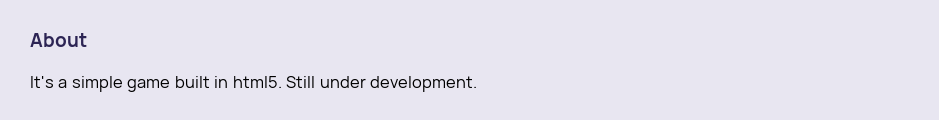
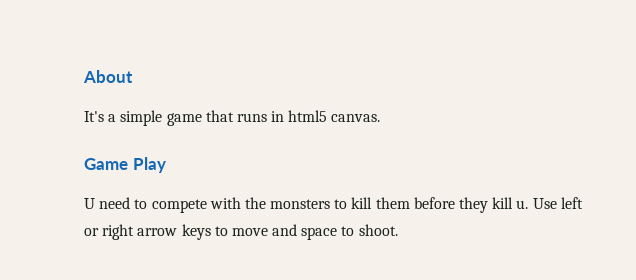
[174,76,478,92] built in html5. Still under development. -> [205,110,381,122] [84,157,166,173] [84,197,583,213] [84,224,398,240] that runs in html5 canvas. // Game Play // U need to compete with the monsters to kill them before they kill u. Use left or right arrow keys to move and space to shoot.

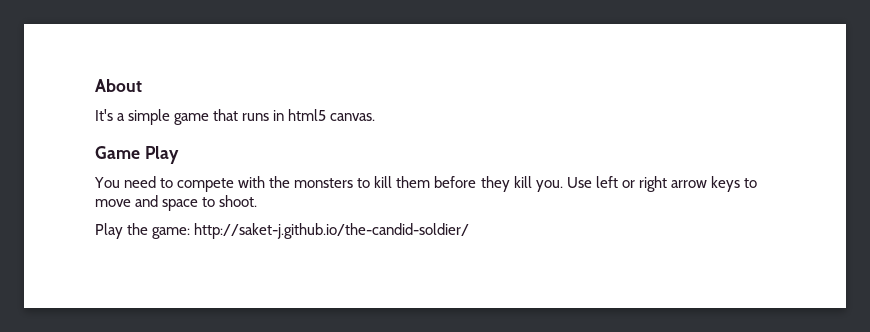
[84,198,95,209] U -> [94,177,120,188] You
[516,200,529,209] u. -> [535,180,563,192] you.
(398, 230) none -> [95,223,470,239] // Play the game: http://saket-j.github.io/the-candid-soldier/

